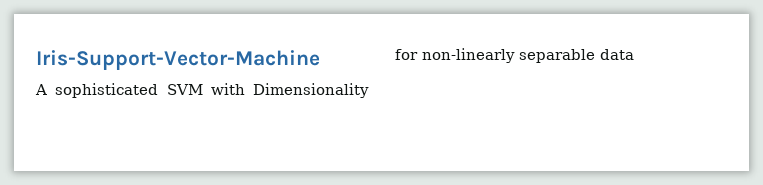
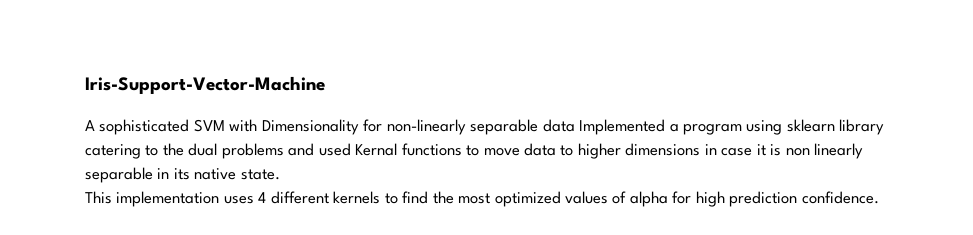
(634, 54) none -> [579,119,885,135] [85,143,864,159] [85,167,280,183] [85,191,879,207] Implemented a program using sklearn library catering to the dual problems and used Kernal functions to move data to higher dimensions in case it is non linearly separable in its native state. // This implementation uses 4 different kernels to find the most optimized values of alpha for high prediction confidence.

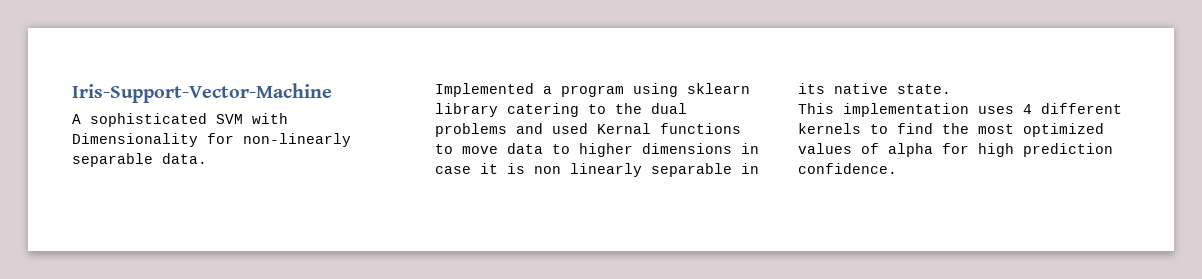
[542,119,575,132] data -> [162,153,207,164] data. //

